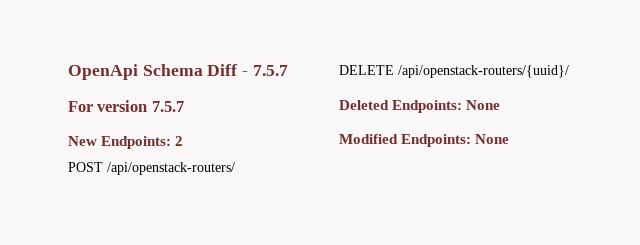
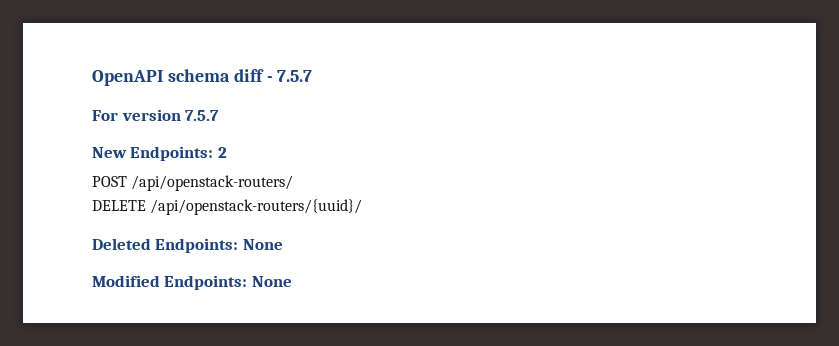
[68,64,238,80] OpenApi Schema Diff -> [92,69,264,86] OpenAPI schema diff

